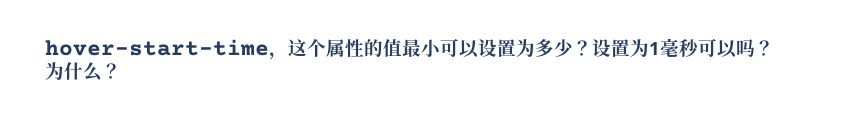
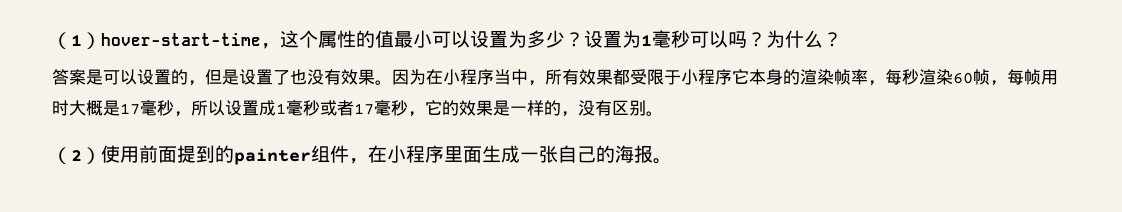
(45, 47) none -> [52,32,101,49] （1）
(121, 71) none -> [52,69,1058,86] [52,99,663,117] [52,145,672,165] // 答案是可以设置的，但是设置了也没有效果。因为在小程序当中，所有效果都受限于小程序它本身的渲染帧率，每秒渲染60帧，每帧用时大概是17毫秒，所以设置成1毫秒或者17毫秒，它的效果是一样的，没有区别。 // （2）使用前面提到的painter组件，在小程序里面生成一张自己的海报。

